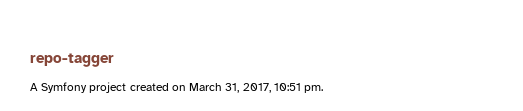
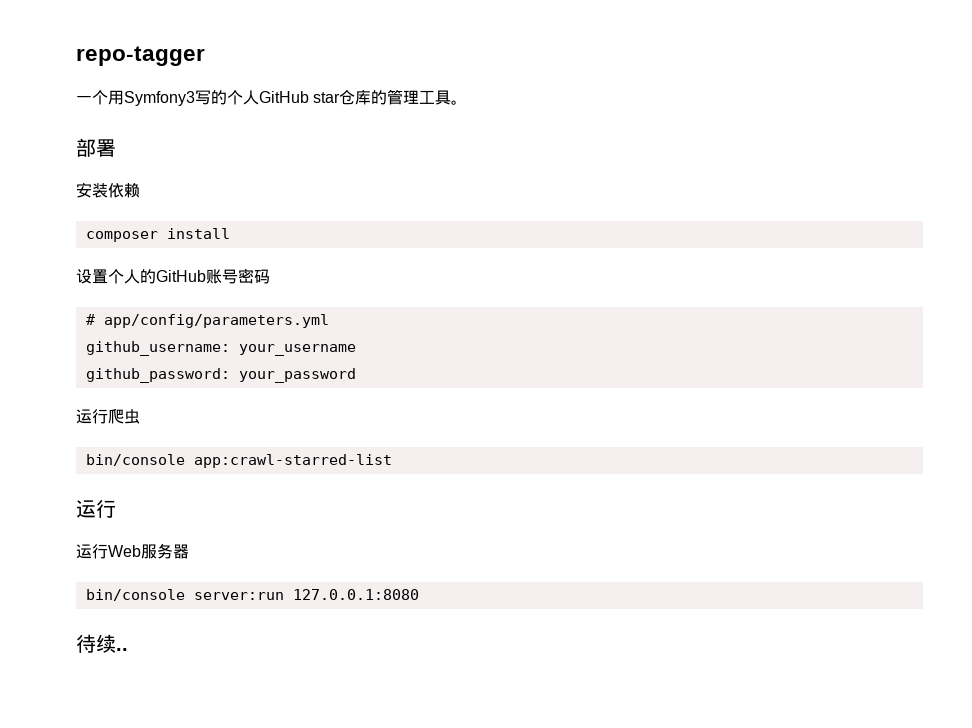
[30,82,324,93] A Symfony project created on March 31, 2017, 10:51 pm. -> [76,89,468,106] [76,138,116,157] [76,182,140,198] [85,228,230,242] [76,268,270,284] [85,314,329,328] [85,341,356,356] [85,368,356,383] [76,408,140,424] [85,454,392,468] [76,499,116,518] [76,543,189,559] [85,589,419,601] [76,634,128,653] 一个用Symfony3写的个人GitHub star仓库的管理工具。 // 部署 // 安装依赖 // composer install // 设置个人的GitHub账号密码 // # app/config/parameters.yml // github_username: your_username // github_password: your_password // 运行爬虫 // bin/console app:crawl-starred-list // 运行 // 运行Web服务器 // bin/console server:run 127.0.0.1:8080 // 待续..

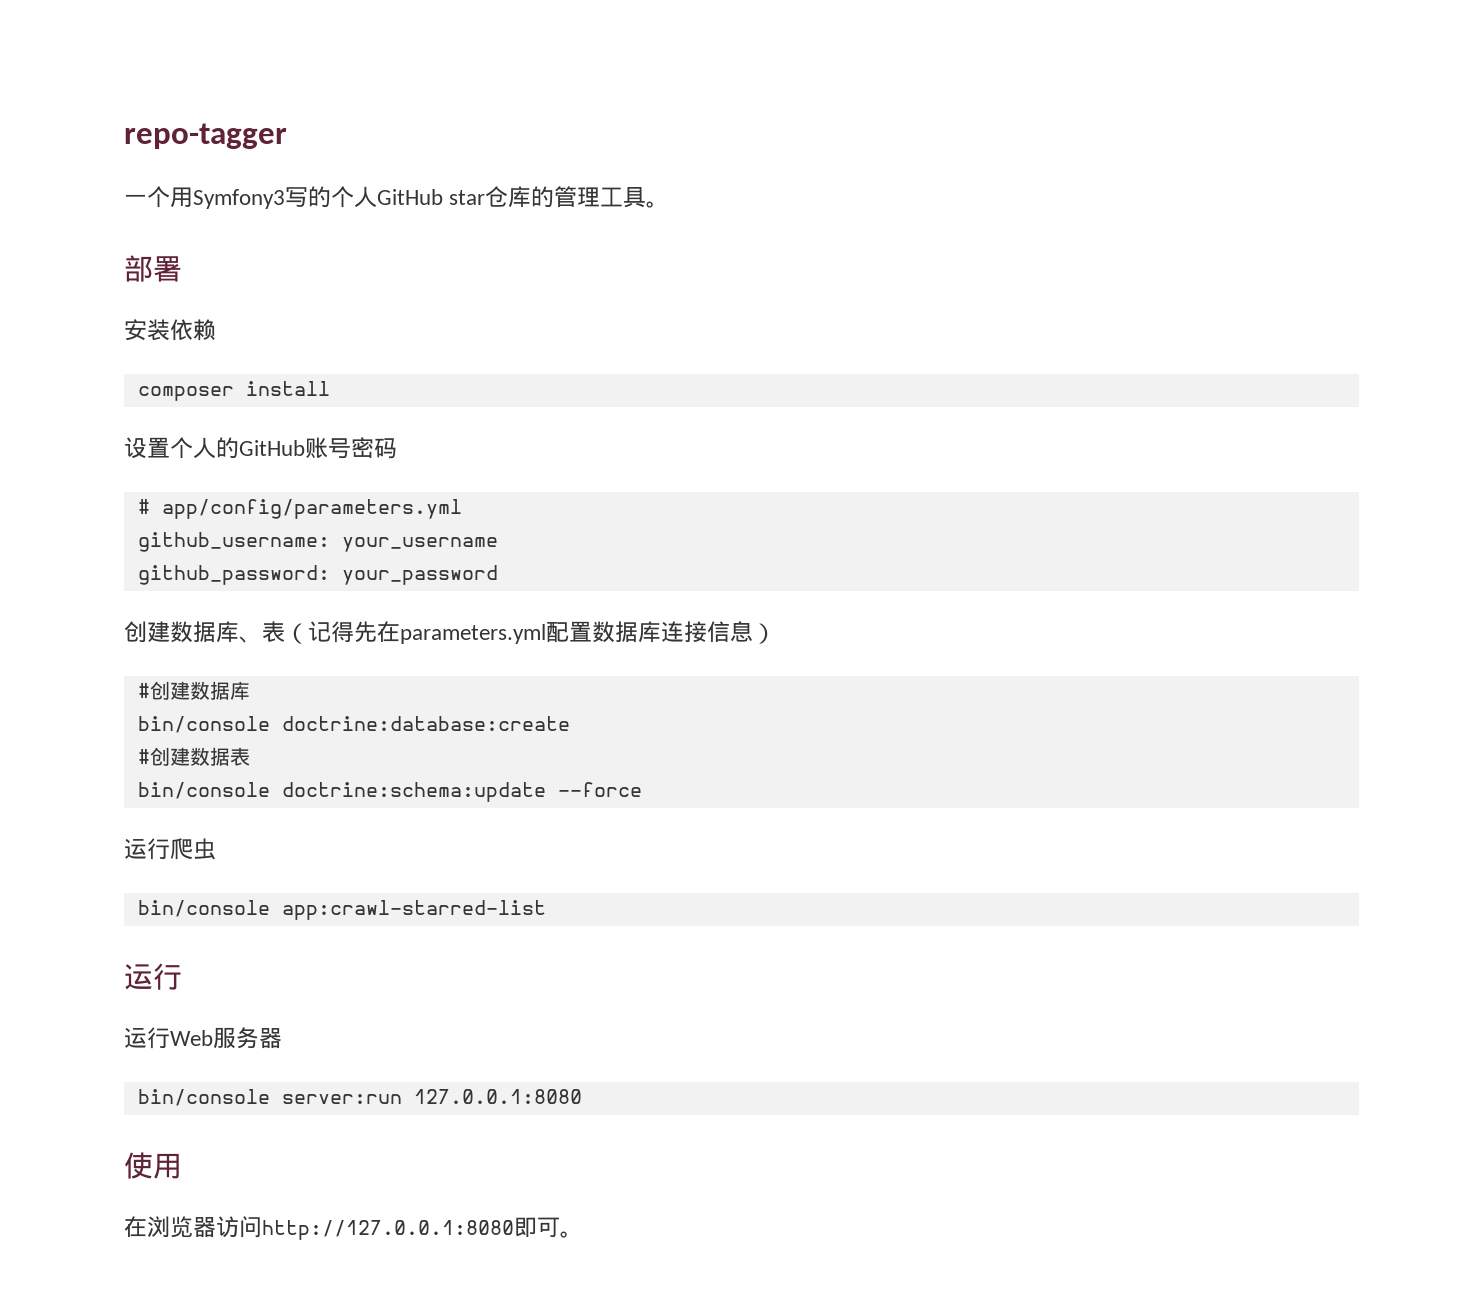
(356, 375) none -> [124,621,776,644] [137,681,250,700] [137,716,570,733] [137,747,250,766] [137,782,642,802] // 创建数据库、表（记得先在parameters.yml配置数据库连接信息） // #创建数据库 // bin/console doctrine:database:create // #创建数据表 // bin/console doctrine:schema:update --force
[76,634,128,653] 待续.. -> [124,1152,182,1179] [124,1216,583,1240] 使用 // 在浏览器访问http://127.0.0.1:8080即可。

